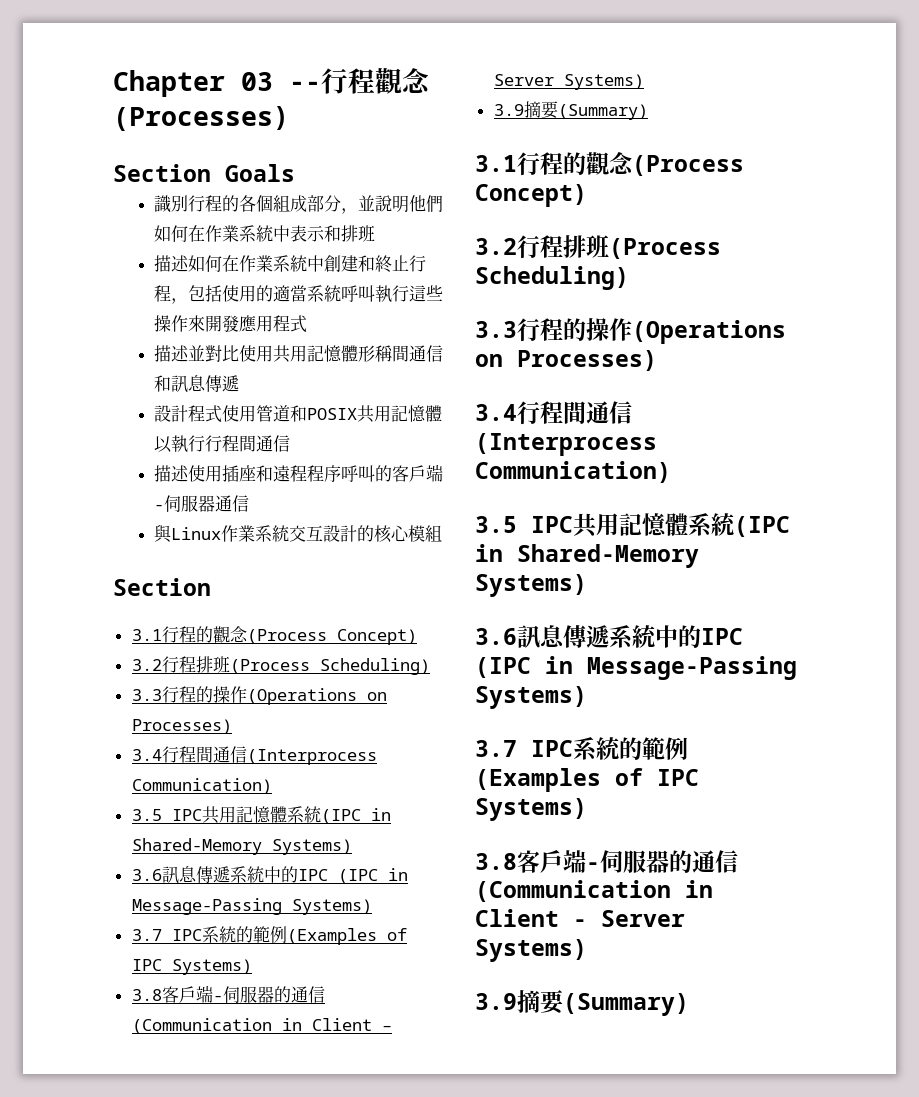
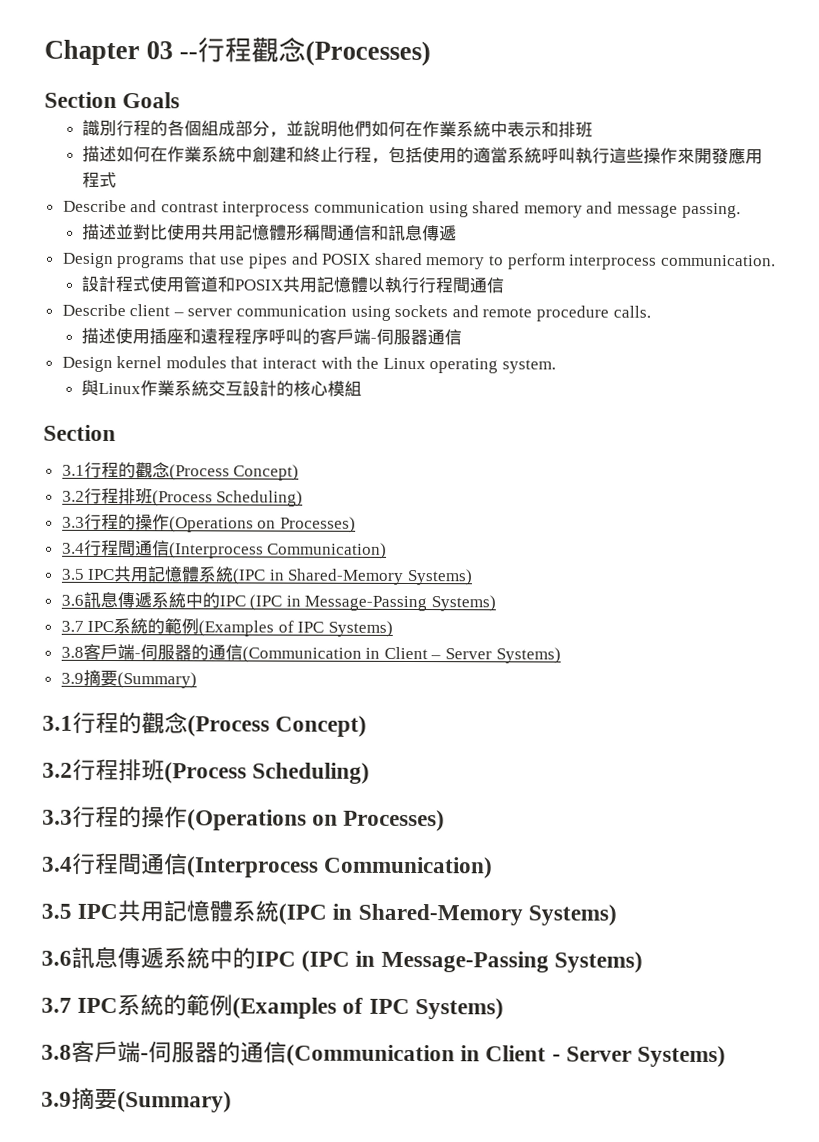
(308, 324) none -> [62,199,741,219] // Describe and contrast interprocess communication using shared memory and message passing.
(240, 383) none -> [62,252,776,270] // Design programs that use pipes and POSIX shared memory to perform interprocess communication.
(291, 443) none -> [61,303,651,322] // Describe client – server communication using sockets and remote procedure calls.
(250, 503) none -> [61,356,557,374] // Design kernel modules that interact with the Linux operating system.

